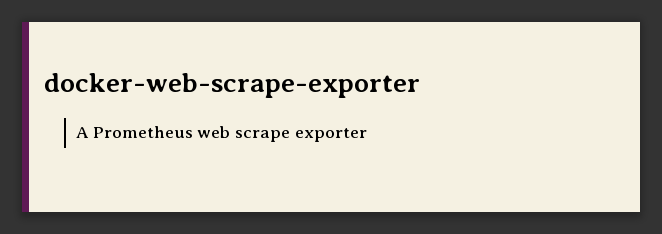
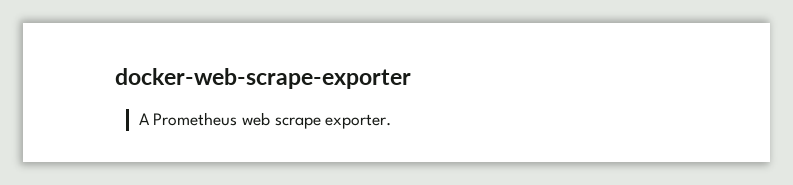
[294,128,367,142] exporter -> [325,114,392,129] exporter.

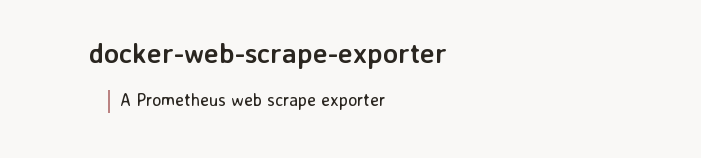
[325,114,392,129] exporter. -> [320,94,385,110] exporter

